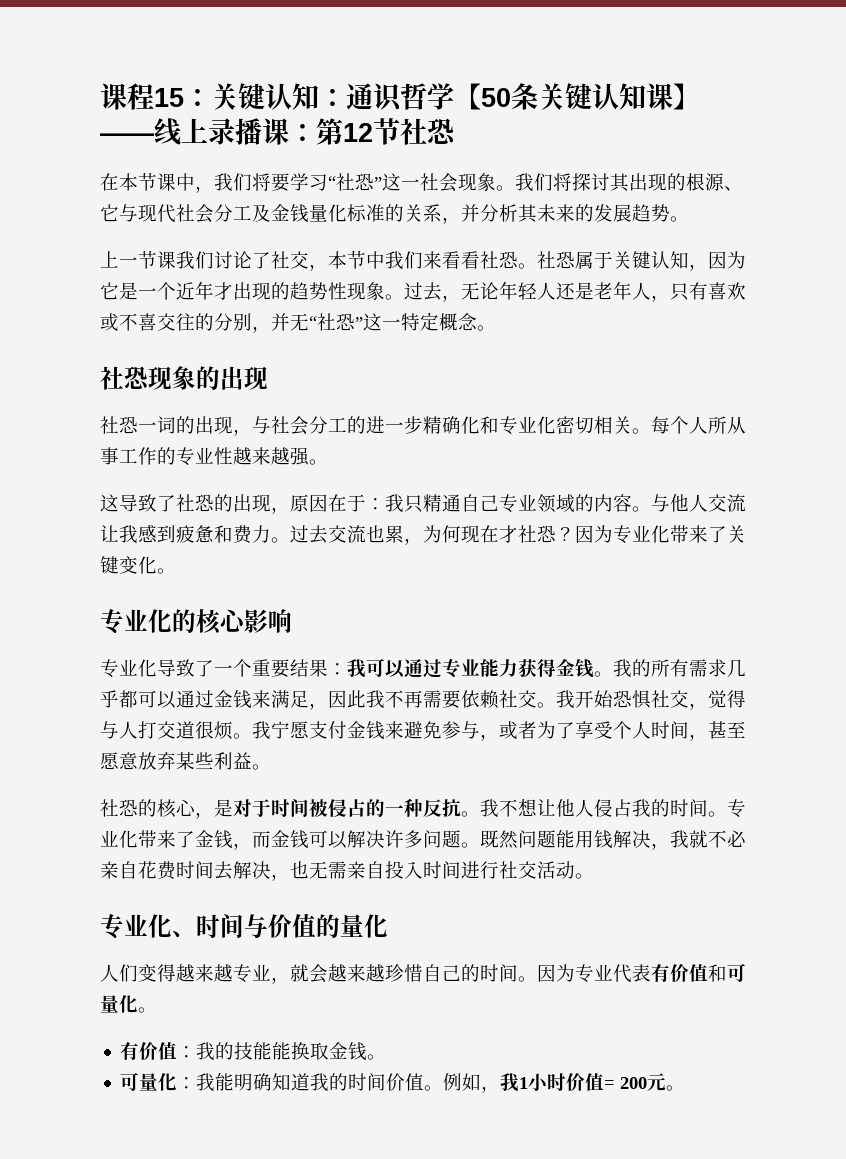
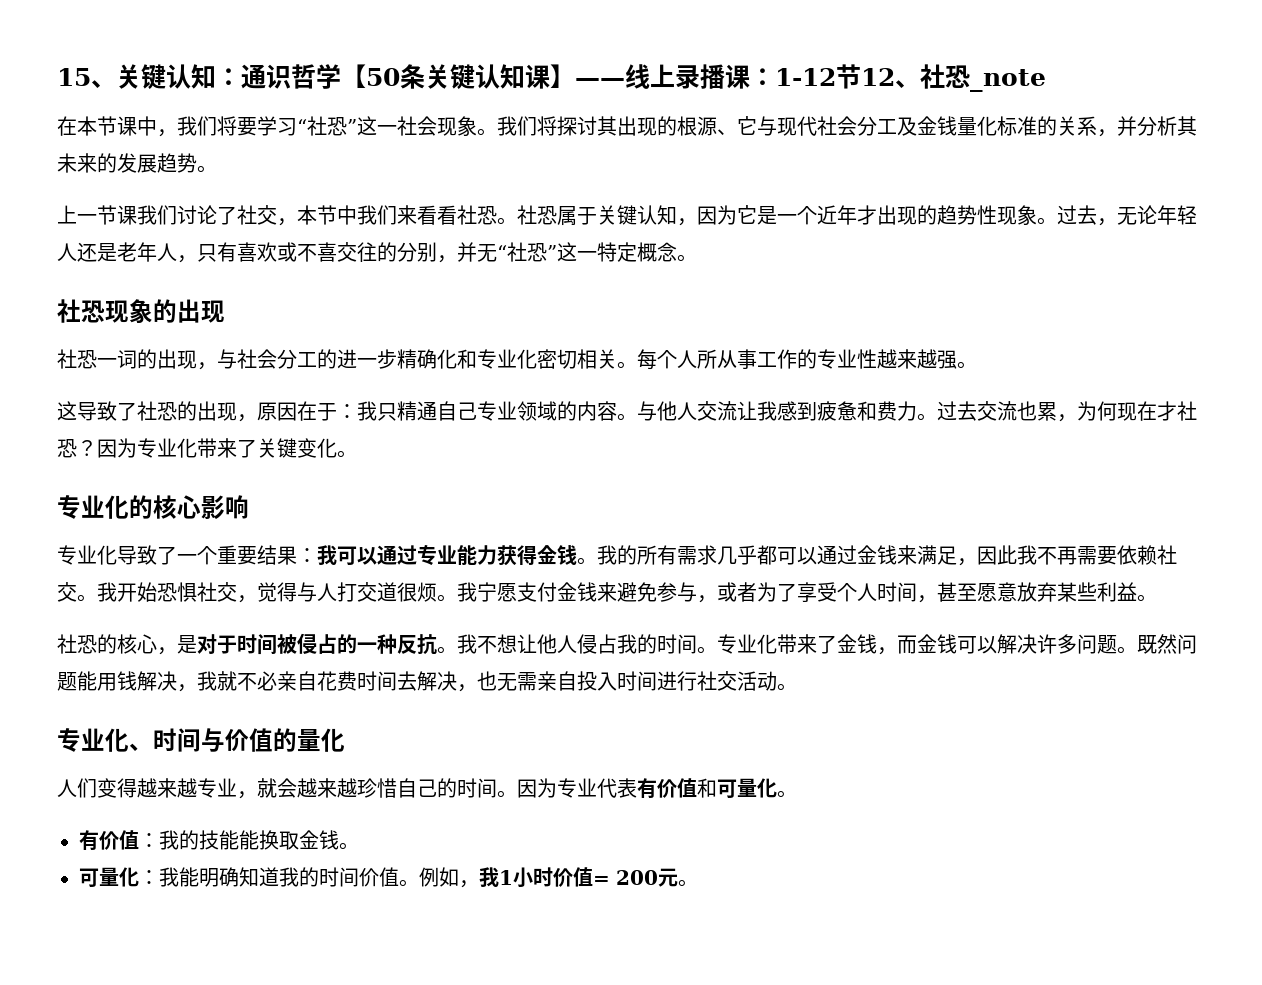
[100,83,211,110] 课程15： -> [57,68,116,88] 15、
[316,118,457,145] 第12节社恐 -> [775,64,1046,92] 1-12节12、社恐_note

